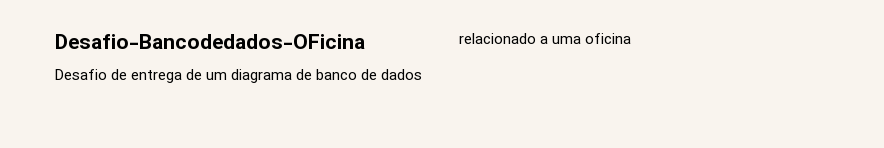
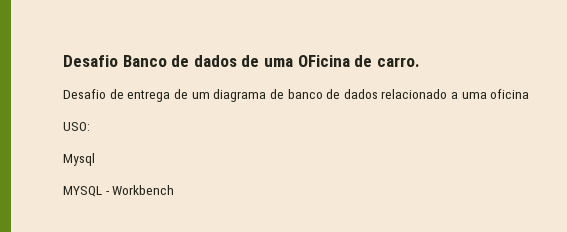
[55,34,365,49] Desafio-Bancodedados-OFicina -> [63,55,420,67] Desafio Banco de dados de uma OFicina de carro.
(632, 38) none -> [63,122,90,131] [63,153,95,166] [63,185,175,197] // USO: // Mysql // MYSQL - Workbench

